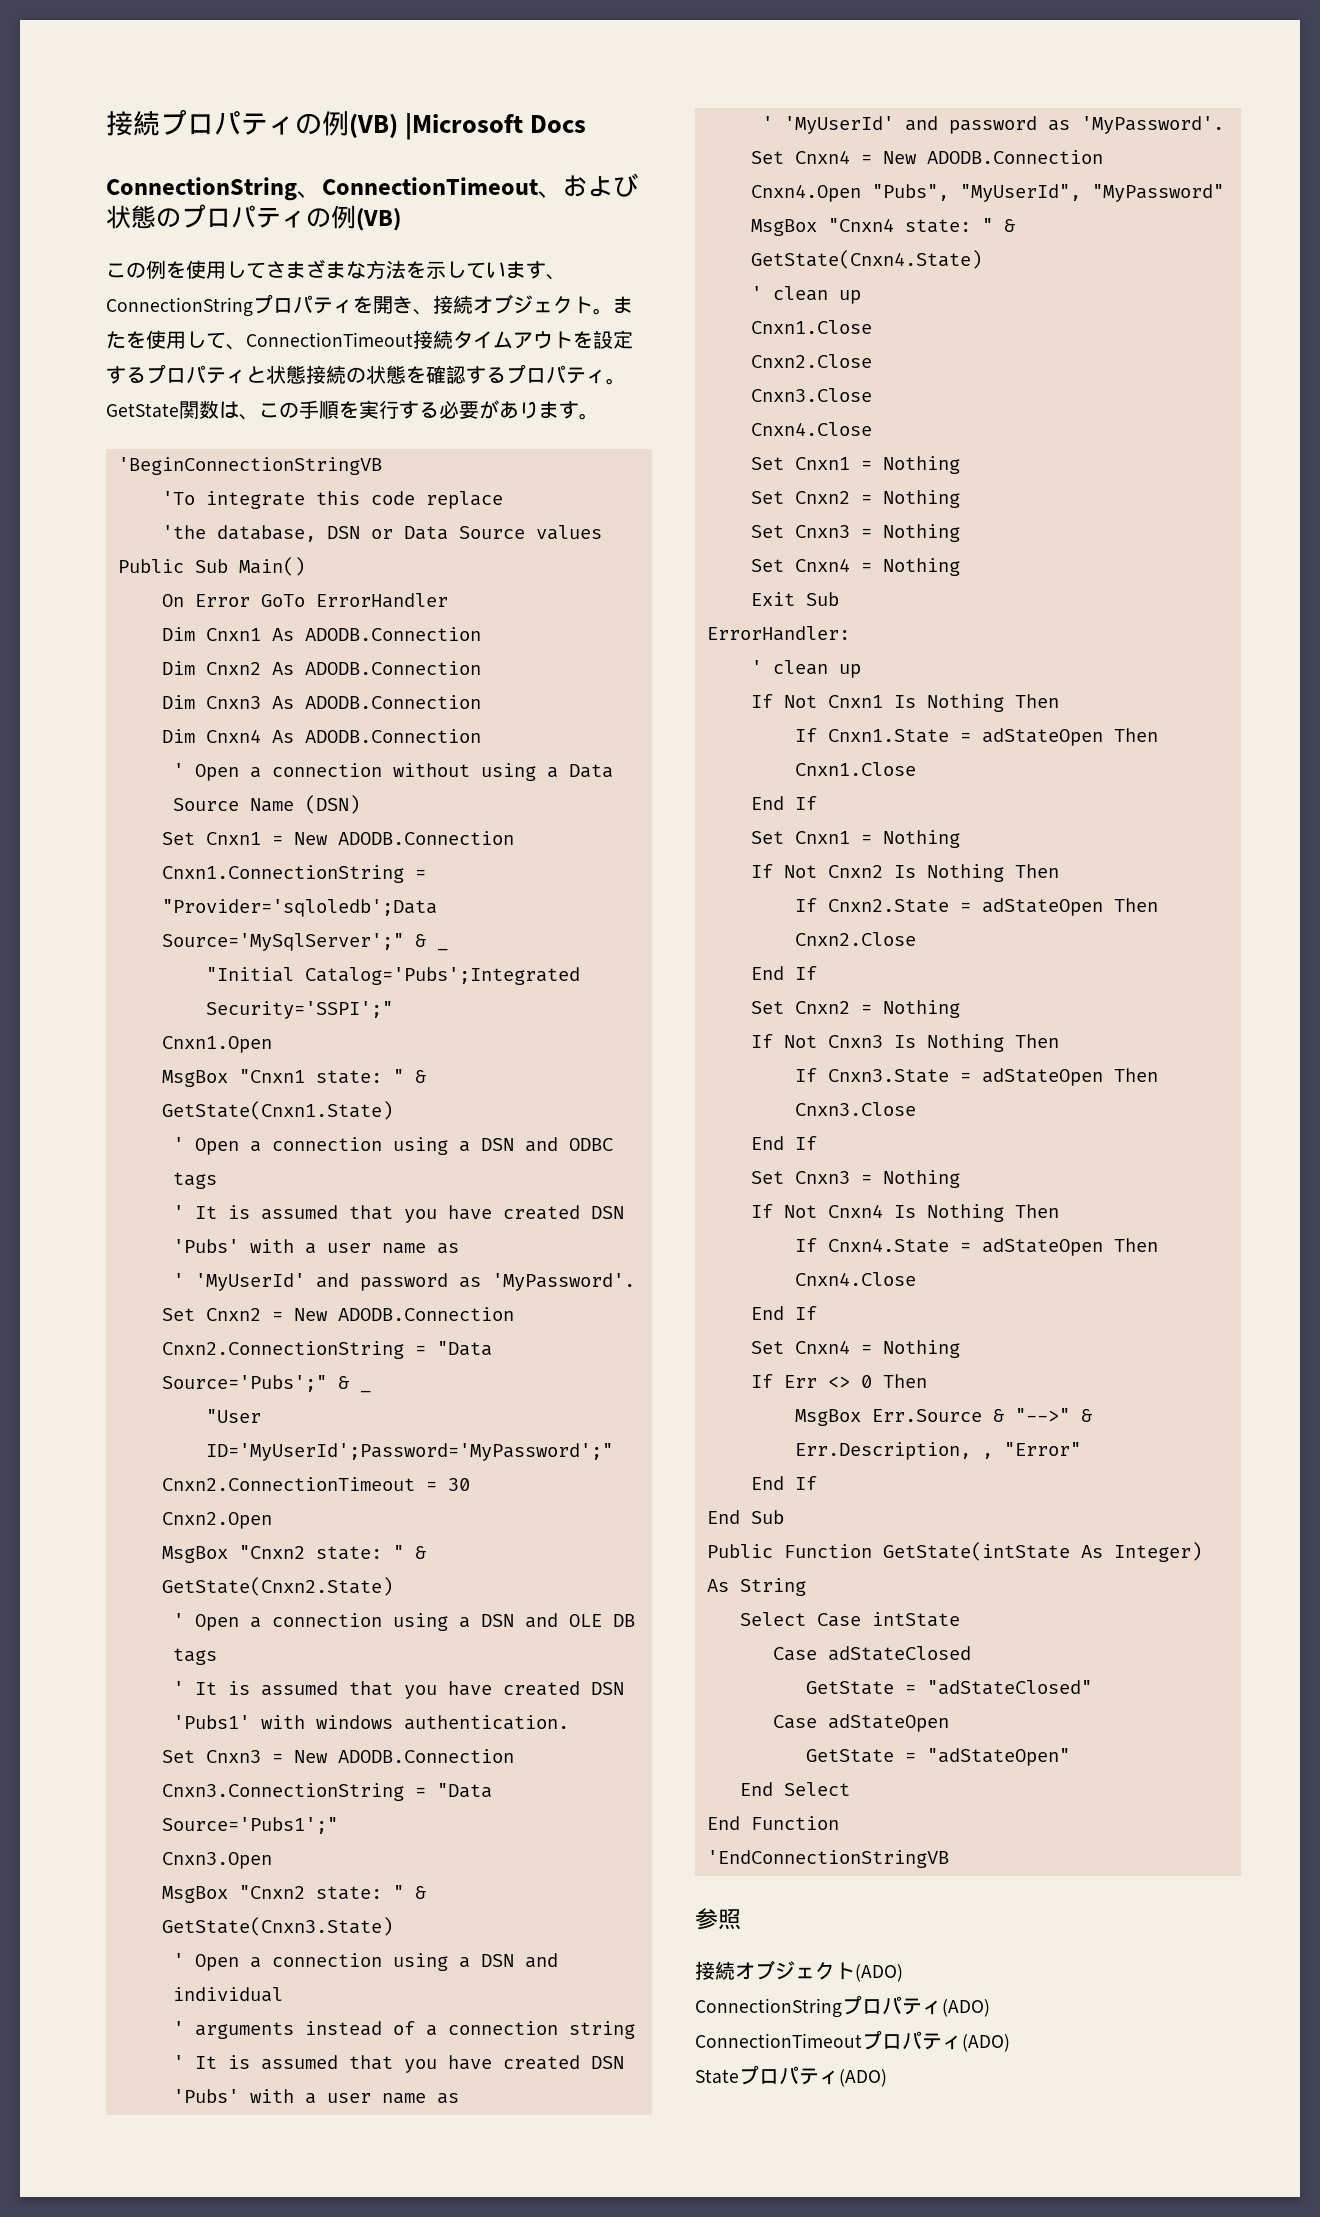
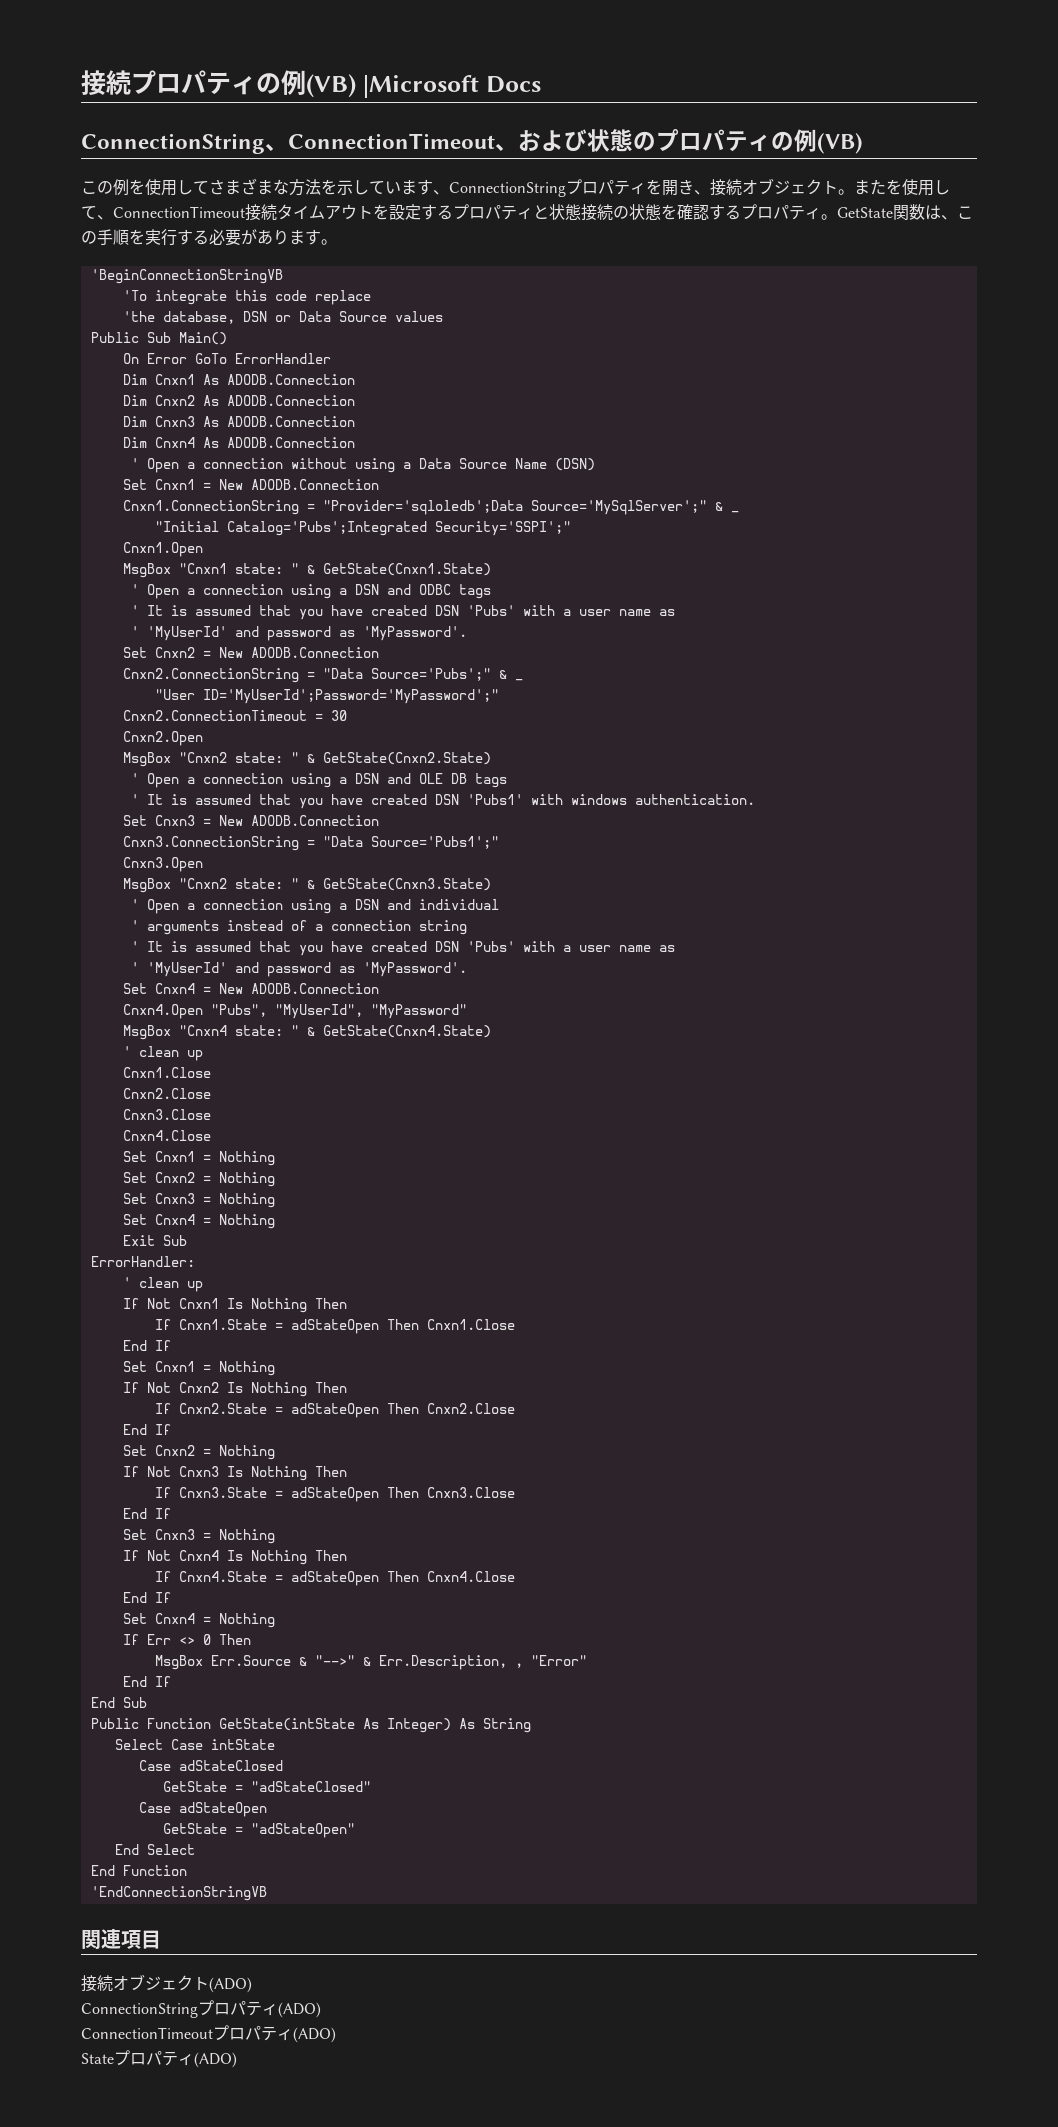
[695,1908,741,1930] 参照 -> [81,1928,161,1949] 関連項目

